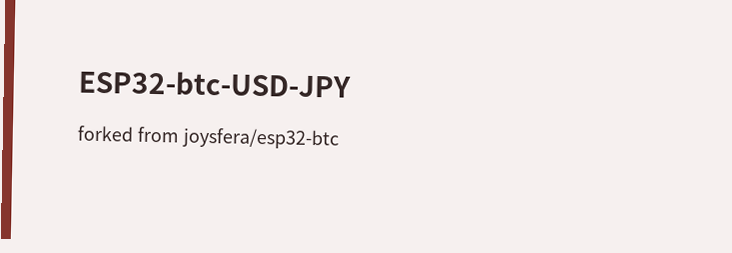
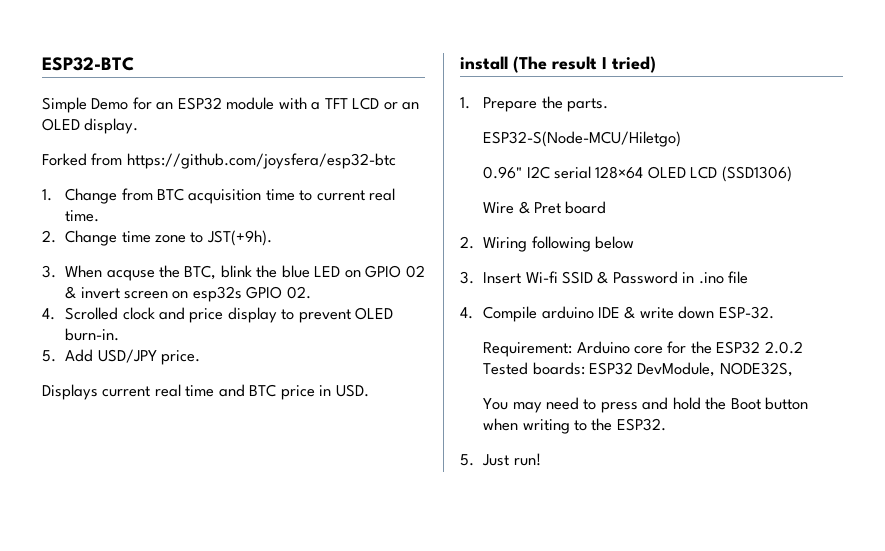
[78,69,351,98] [77,125,339,150] ESP32-btc-USD-JPY // forked from joysfera/esp32-btc -> [42,57,134,71] [42,97,420,113] [42,118,139,134] [42,153,396,169] [42,188,396,204] [65,210,100,222] [42,230,272,246] [42,265,425,281] [65,286,311,302] [42,307,394,323] [65,328,120,341] [42,349,200,365] [42,384,369,400] [460,56,656,73] [460,96,608,112] [483,131,682,147] [483,166,792,182] [483,201,607,214] [460,236,634,252] [460,271,749,284] [460,306,774,322] [483,341,803,357] [483,362,793,377] [483,397,809,413] [483,418,666,434] [460,453,541,466] ESP32-BTC // Simple Demo for an ESP32 module with a TFT LCD or an OLED display. // Forked from https://github.com/joysfera/esp32-btc // 1. Change from BTC acquisition time to current real time. // 2. Change time zone to JST(+9h). // 3. When acquse the BTC, blink the blue LED on GPIO 02 & invert screen on esp32s GPIO 02. // 4. Scrolled clock and price display to prevent OLED burn-in. // 5. Add USD/JPY price. // Displays current real time and BTC price in USD. // install (The result I tried) // 1. Prepare the parts. // ESP32-S(Node-MCU/Hiletgo) // 0.96" I2C serial 128×64 OLED LCD (SSD1306) // Wire & Pret board // 2. Wiring following below // 3. Insert Wi-fi SSID & Password in .ino file // 4. Compile arduino IDE & write down ESP-32. // Requirement: Arduino core for the ESP32 2.0.2 Tested boards: ESP32 DevModule, NODE32S, // You may need to press and hold the Boot button when writing to the ESP32. // 5. Just run!

